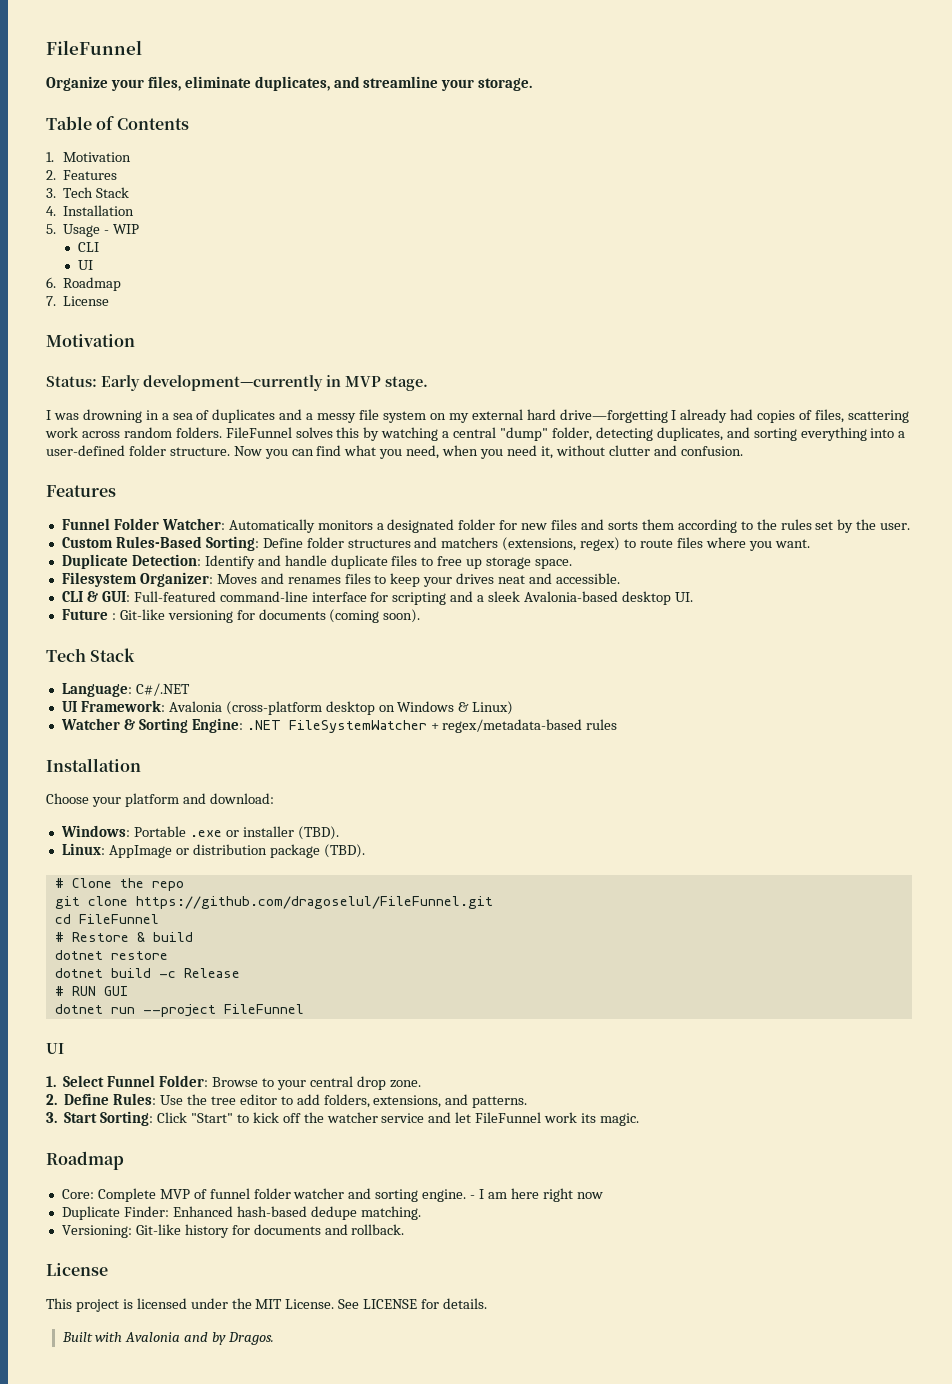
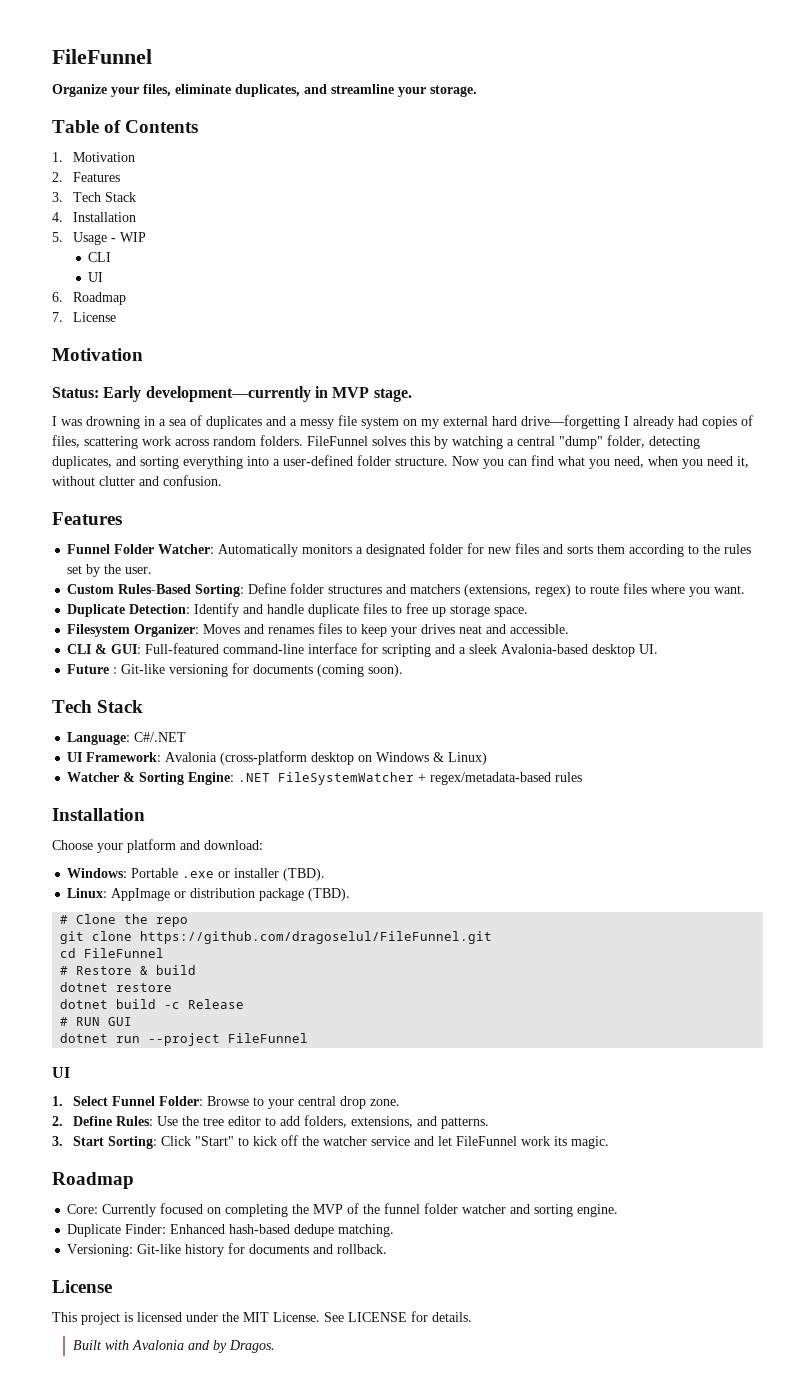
[97,1188,156,1202] Complete -> [102,1203,310,1217] Currently focused on completing the
(207, 1194) none -> [363,1204,381,1214] the
[470,1188,603,1202] - I am here right now -> (619, 1210) none

